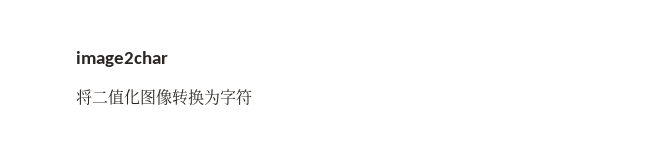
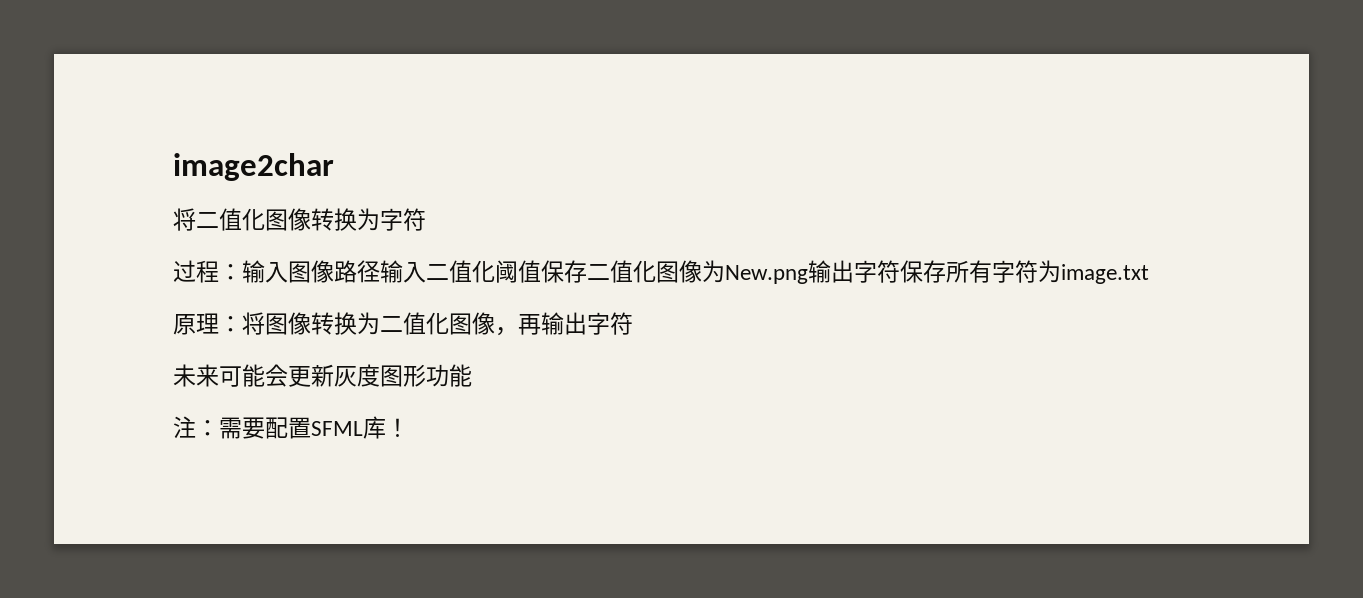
(252, 97) none -> [173,260,1149,284] [173,312,633,336] [173,364,472,387] [173,416,409,439] // 过程：输入图像路径输入二值化阈值保存二值化图像为New.png输出字符保存所有字符为image.txt // 原理：将图像转换为二值化图像，再输出字符 // 未来可能会更新灰度图形功能 // 注：需要配置SFML库！

